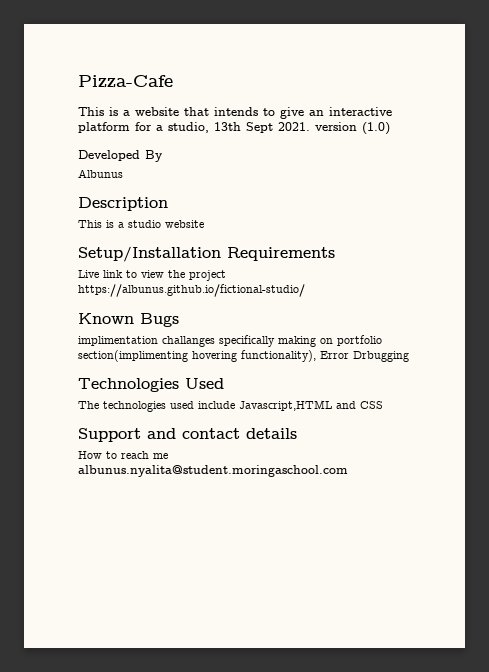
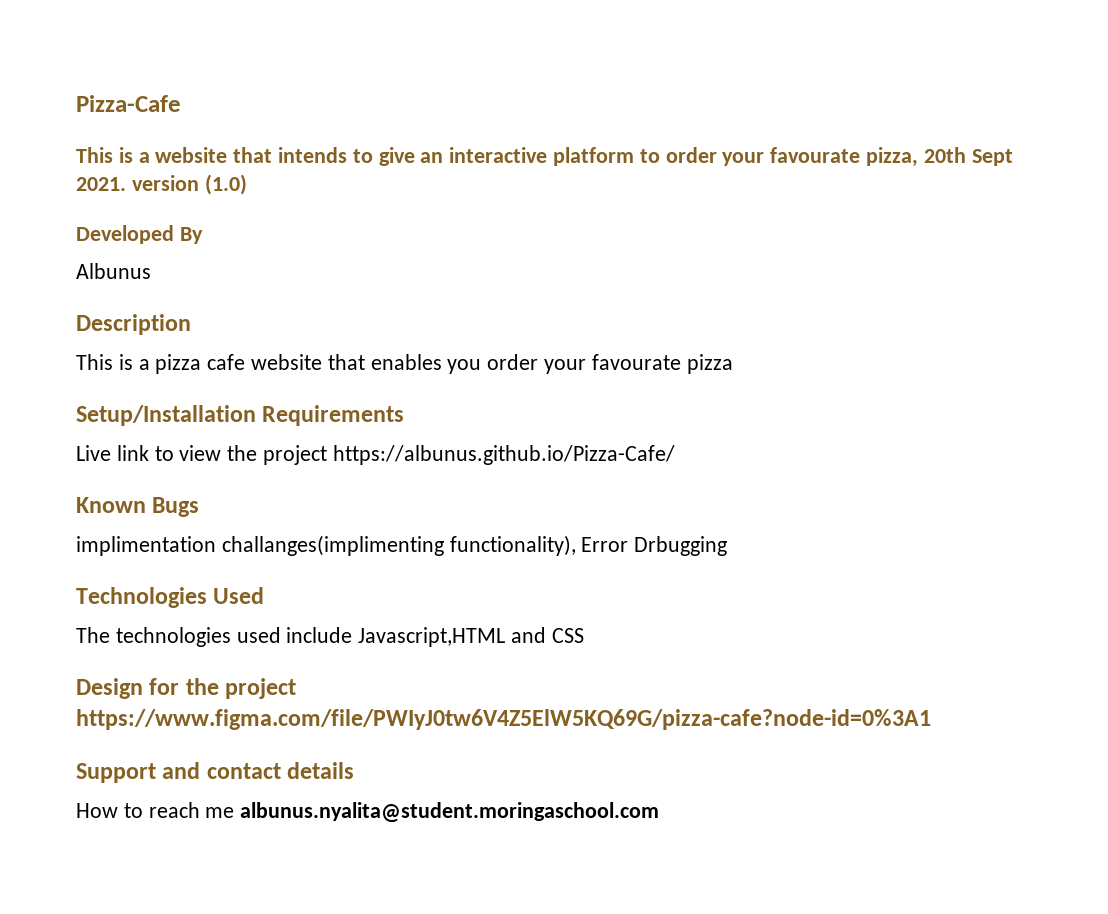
[135,122,241,133] for a studio, 13th -> [639,147,966,167] to order your favourate pizza, 20th
[128,220,204,228] studio website -> [155,354,733,374] pizza cafe website that enables you order your favourate pizza
[78,284,305,297] https://albunus.github.io/fictional-studio/ -> [332,445,675,465] https://albunus.github.io/Pizza-Cafe/
[162,335,382,347] [78,350,237,362] challanges specifically making on portfolio section(implimenting hovering -> [221,535,444,556] challanges(implimenting
(383, 405) none -> [76,678,297,699] [76,709,931,730] // Design for the project https://www.figma.com/file/PWIyJ0tw6V4Z5ElW5KQ69G/pizza-cafe?node-id=0%3A1

